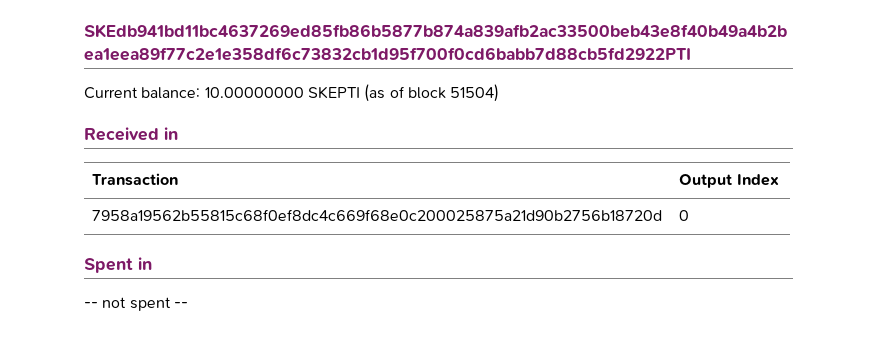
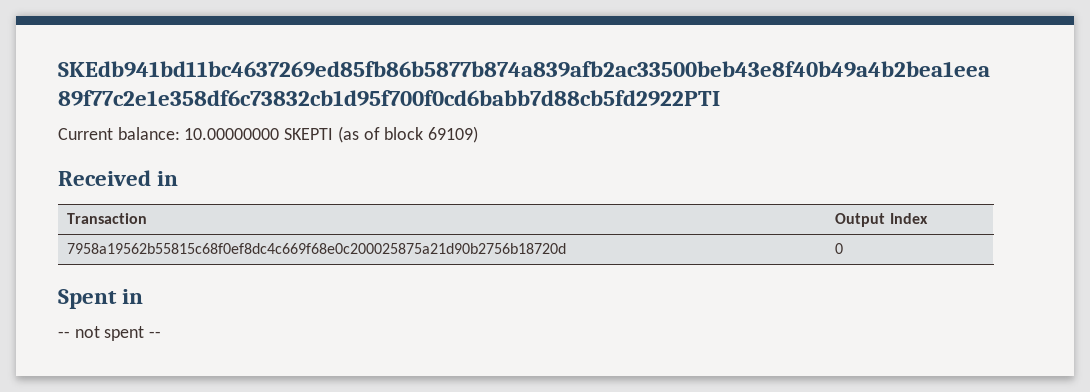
[450,84,500,102] 51504) -> [428,126,479,143] 69109)

